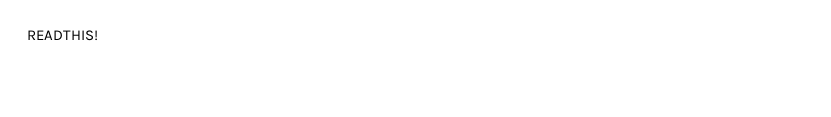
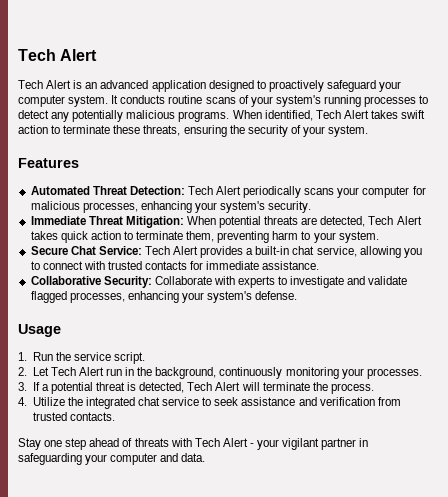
[27,30,98,41] READTHIS! -> [18,49,98,61] [18,80,402,92] [18,95,429,107] [18,110,426,122] [18,125,369,137] [18,158,79,168] [30,186,426,198] [30,201,312,213] [30,216,422,228] [30,231,379,243] [30,246,422,258] [30,261,320,270] [30,276,408,288] [30,291,298,303] [18,324,61,337] [18,352,146,364] [18,367,422,379] [18,382,374,394] [18,397,401,409] [32,412,115,421] [18,438,369,450] [18,453,206,465] Tech Alert // Tech Alert is an advanced application designed to proactively safeguard your computer system. It conducts routine scans of your system's running processes to detect any potentially malicious programs. When identified, Tech Alert takes swift action to terminate these threats, ensuring the security of your system. // Features // Automated Threat Detection: Tech Alert periodically scans your computer for malicious processes, enhancing your system's security. // Immediate Threat Mitigation: When potential threats are detected, Tech Alert takes quick action to terminate them, preventing harm to your system. // Secure Chat Service: Tech Alert provides a built-in chat service, allowing you to connect with trusted contacts for immediate assistance. // Collaborative Security: Collaborate with experts to investigate and validate flagged processes, enhancing your system's defense. // Usage // 1. Run the service script. // 2. Let Tech Alert run in the background, continuously monitoring your processes. // 3. If a potential threat is detected, Tech Alert will terminate the process. // 4. Utilize the integrated chat service to seek assistance and verification from trusted contacts. // Stay one step ahead of threats with Tech Alert - your vigilant partner in safeguarding your computer and data.

